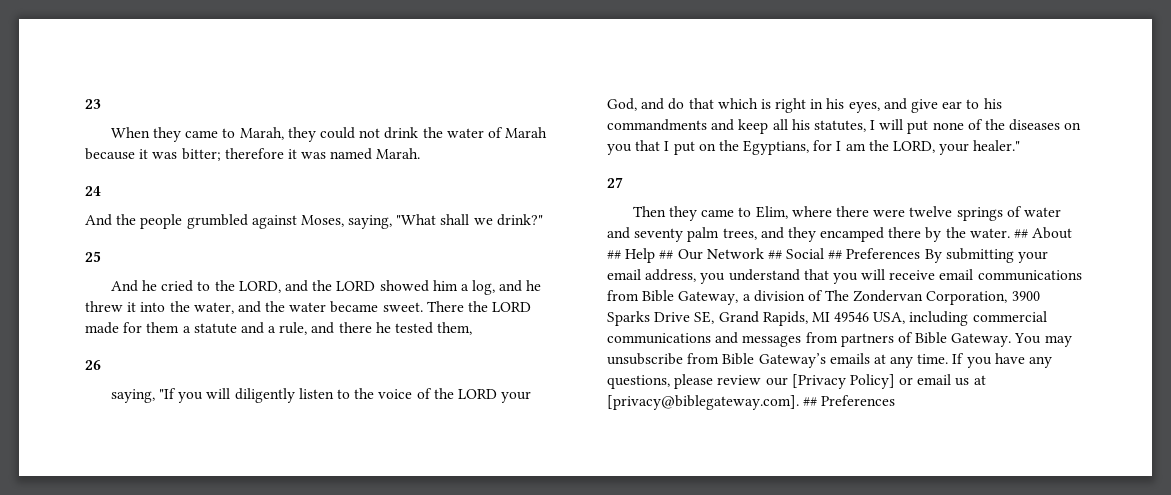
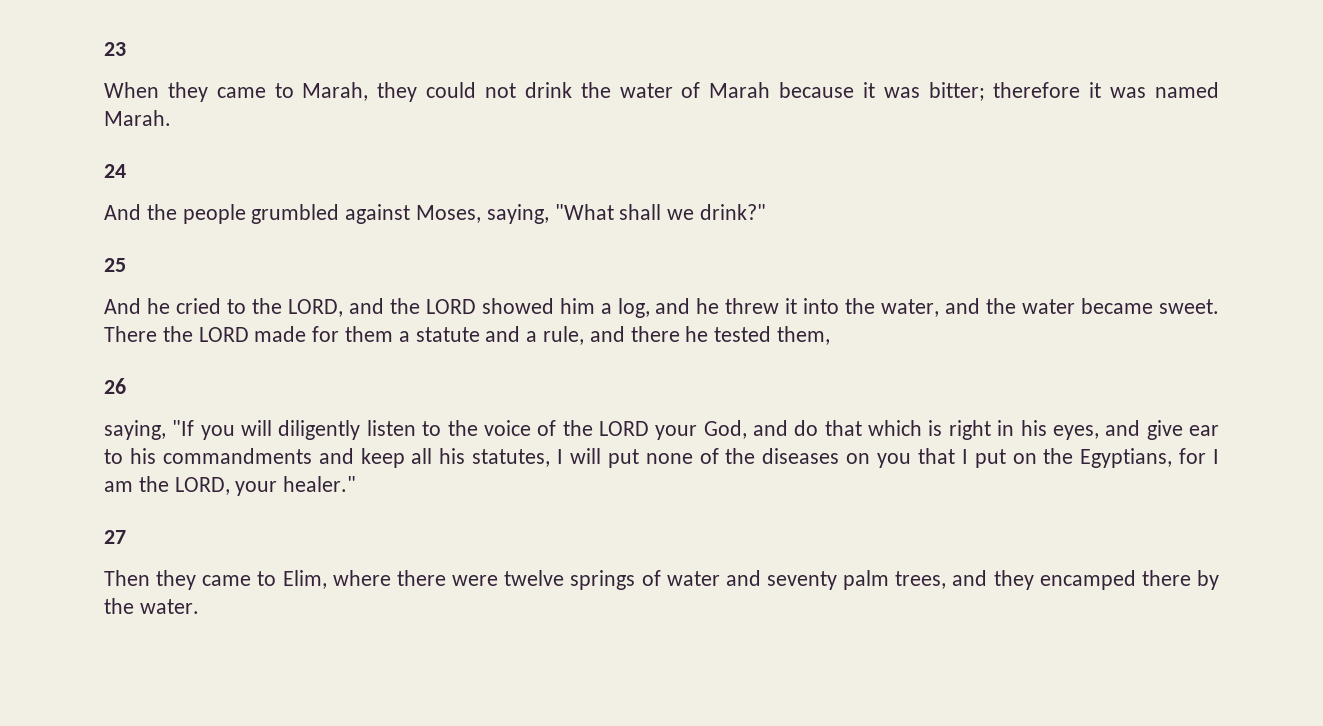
[1014,227,1073,239] [607,248,1049,263] [607,269,1082,284] [607,290,1040,305] [607,311,1047,326] [607,332,1072,347] [607,353,1053,368] [607,374,986,389] [607,395,896,410] ## About ## Help ## Our Network ## Social ## Preferences By submitting your email address, you understand that you will receive email communications from Bible Gateway, a division of The Zondervan Corporation, 3900 Sparks Drive SE, Grand Rapids, MI 49546 USA, including commercial communications and messages from partners of Bible Gateway. You may unsubscribe from Bible Gateway’s emails at any time. If you have any questions, please review our [Privacy Policy] or email us at [privacy@biblegateway.com]. ## Preferences -> (199, 606) none

